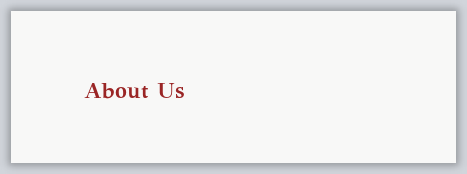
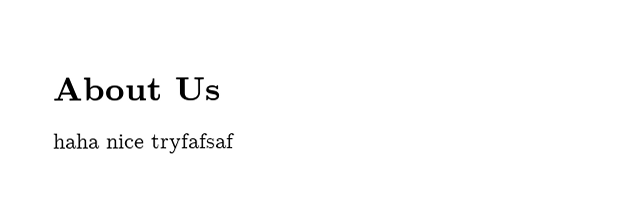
(184, 91) none -> [53,133,235,154] // haha nice tryfafsaf

